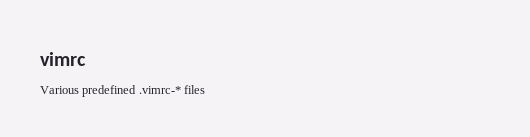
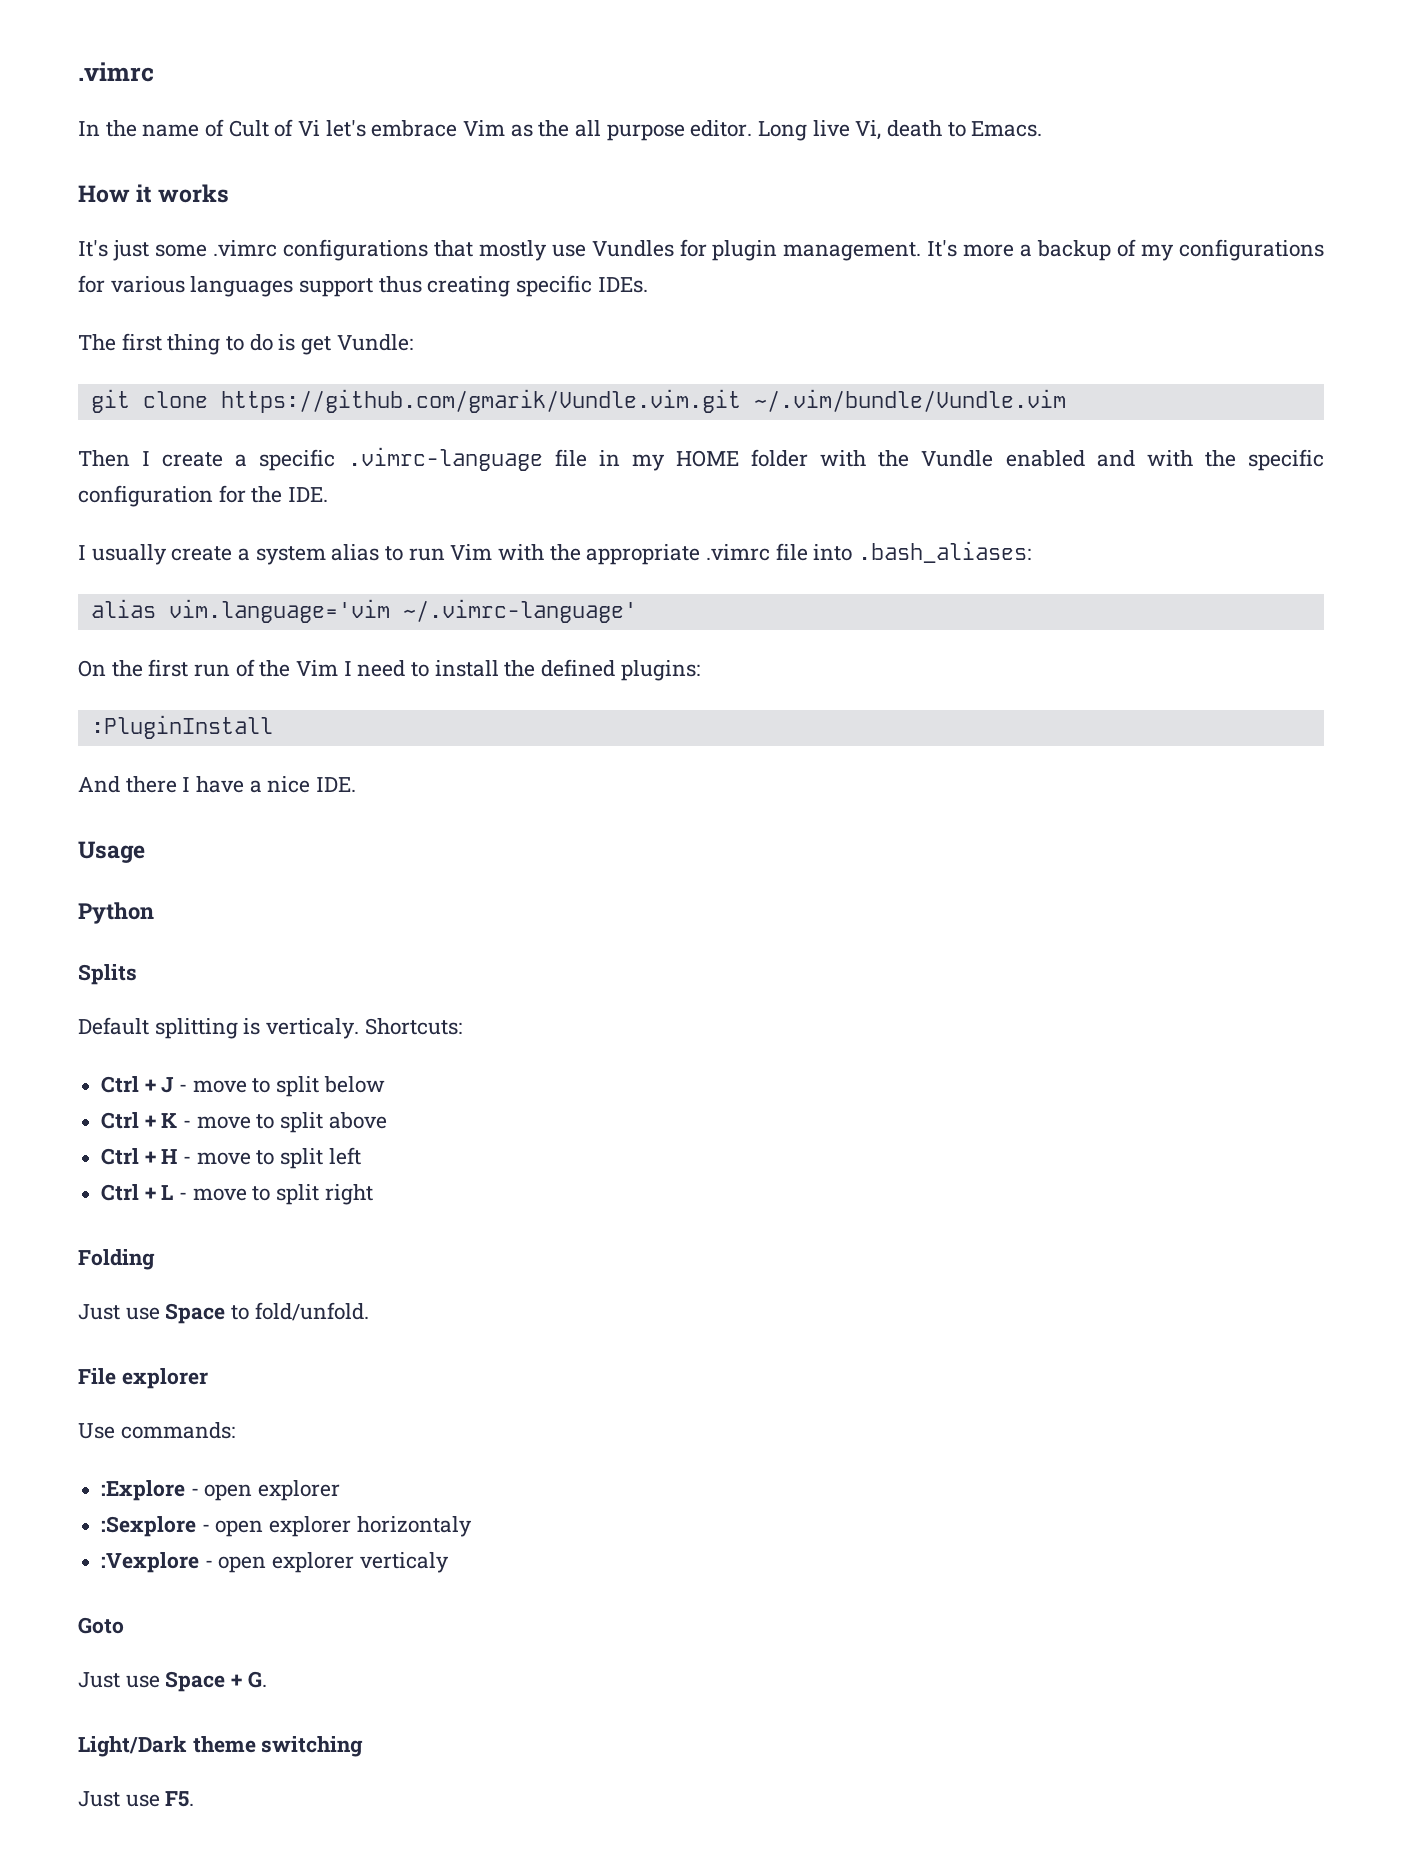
[40,52,86,66] [40,85,206,97] vimrc // Various predefined .vimrc-* files -> [78,62,154,82] [78,119,1043,141] [78,184,230,203] [78,239,1324,261] [78,275,648,297] [78,333,413,355] [90,389,1066,413] [78,447,1324,471] [78,485,329,507] [78,541,1032,565] [90,599,637,623] [78,659,700,681] [90,715,273,739] [78,776,357,793] [78,841,145,863] [78,902,154,924] [78,964,137,985] [78,1017,462,1039] [101,1076,385,1097] [101,1112,387,1133] [101,1147,361,1169] [101,1184,373,1205] [78,1249,155,1270] [78,1302,369,1324] [78,1368,208,1389] [78,1422,235,1439] [101,1480,341,1501] [101,1516,472,1537] [101,1552,449,1573] [78,1617,124,1634] [78,1671,267,1692] [78,1736,364,1757] [78,1791,195,1807] .vimrc // In the name of Cult of Vi let's embrace Vim as the all purpose editor. Long live Vi, death to Emacs. // How it works // It's just some .vimrc configurations that mostly use Vundles for plugin management. It's more a backup of my configurations for various languages support thus creating specific IDEs. // The first thing to do is get Vundle: // git clone https://github.com/gmarik/Vundle.vim.git ~/.vim/bundle/Vundle.vim // Then I create a specific .vimrc-language file in my HOME folder with the Vundle enabled and with the specific configuration for the IDE. // I usually create a system alias to run Vim with the appropriate .vimrc file into .bash_aliases: // alias vim.language='vim ~/.vimrc-language' // On the first run of the Vim I need to install the defined plugins: // :PluginInstall // And there I have a nice IDE. // Usage // Python // Splits // Default splitting is verticaly. Shortcuts: // Ctrl + J - move to split below // Ctrl + K - move to split above // Ctrl + H - move to split left // Ctrl + L - move to split right // Folding // Just use Space to fold/unfold. // File explorer // Use commands: // :Explore - open explorer // :Sexplore - open explorer horizontaly // :Vexplore - open explorer verticaly // Goto // Just use Space + G. // Light/Dark theme switching // Just use F5.

